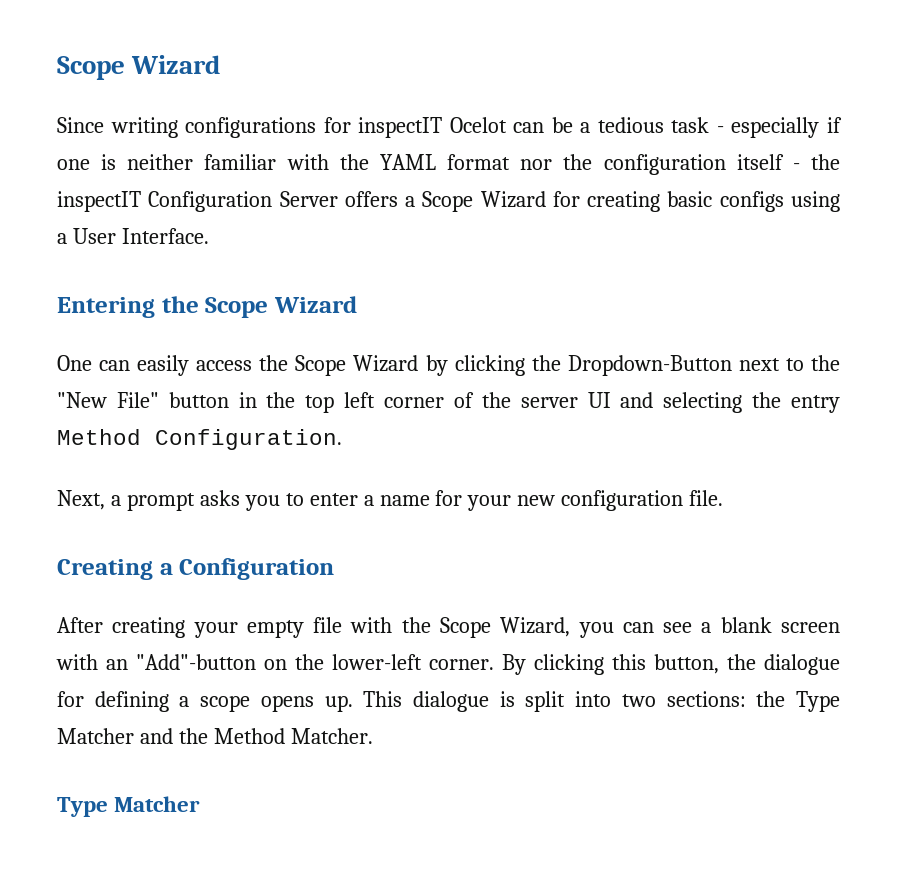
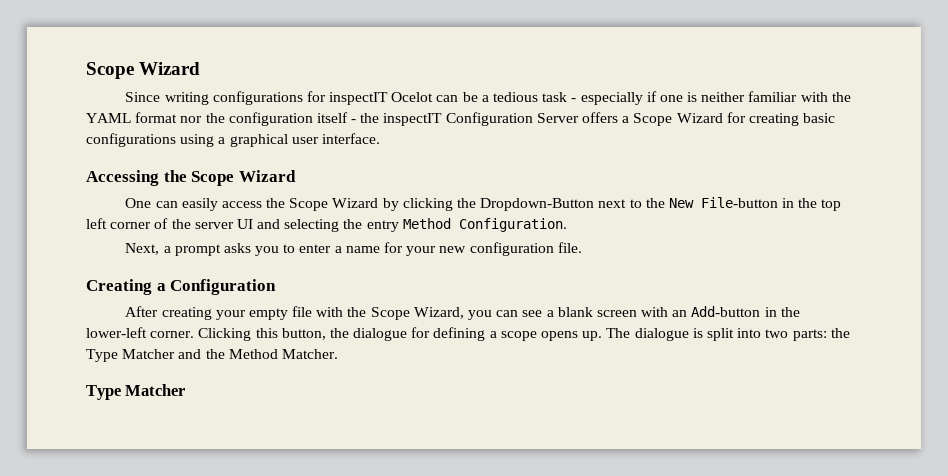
[719,191,784,212] configs -> [86,133,176,147] configurations
[72,228,209,244] [57,297,155,318] User Interface. // Entering -> [229,133,380,147] [86,170,159,186] graphical user interface. // Accessing
[57,392,229,408] "New File" button -> [668,197,778,208] New File-button
[136,654,287,670] "Add"-button on -> [691,306,777,317] Add-button in
[502,654,604,675] By clicking -> [198,328,252,341] Clicking
[363,691,403,707] This -> [606,328,631,338] The
[666,691,746,707] sections: -> [792,329,827,341] parts:

